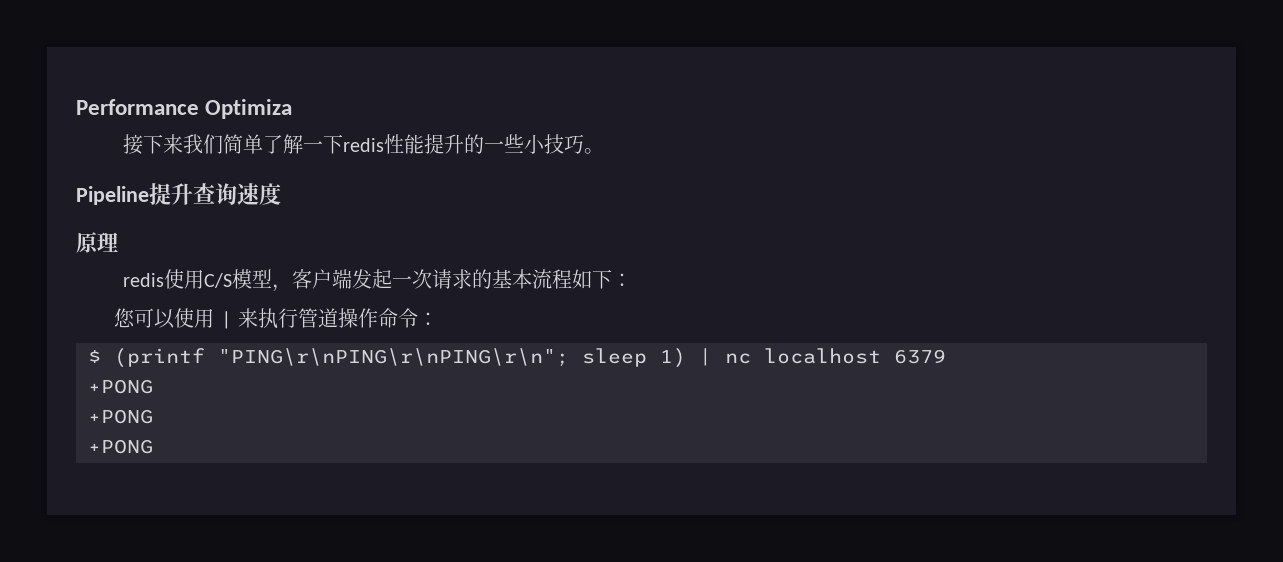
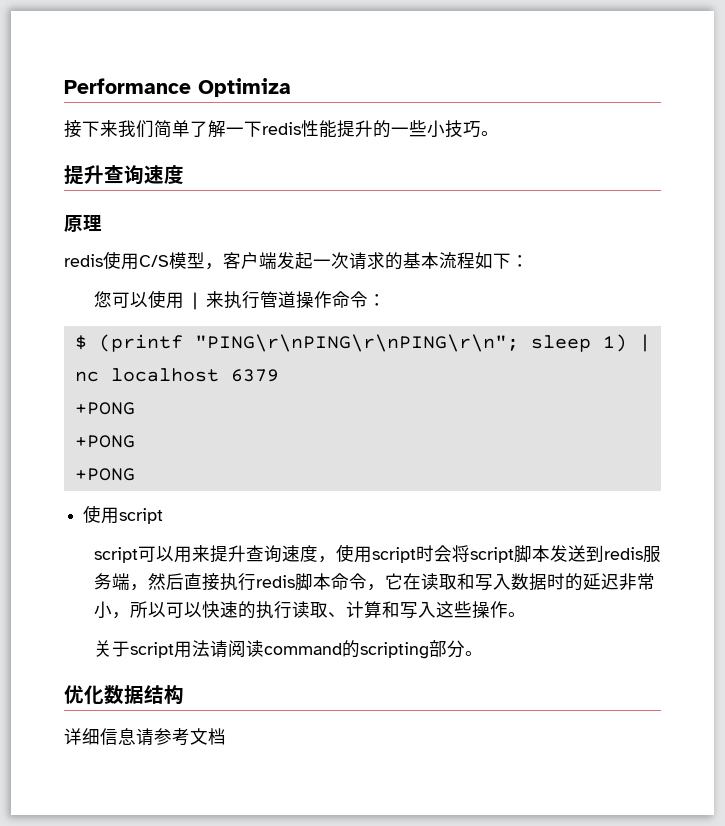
[76,186,149,205] Pipeline -> (499, 133) none
(153, 446) none -> [83,505,164,524] [93,544,661,563] [93,573,655,591] [93,601,526,619] [93,640,483,659] [64,685,184,705] [64,728,226,746] // 使用script // script可以用来提升查询速度，使用script时会将script脚本发送到redis服务端，然后直接执行redis脚本命令，它在读取和写入数据时的延迟非常小，所以可以快速的执行读取、计算和写入这些操作。 // 关于script用法请阅读command的scripting部分。 // 优化数据结构 // 详细信息请参考文档

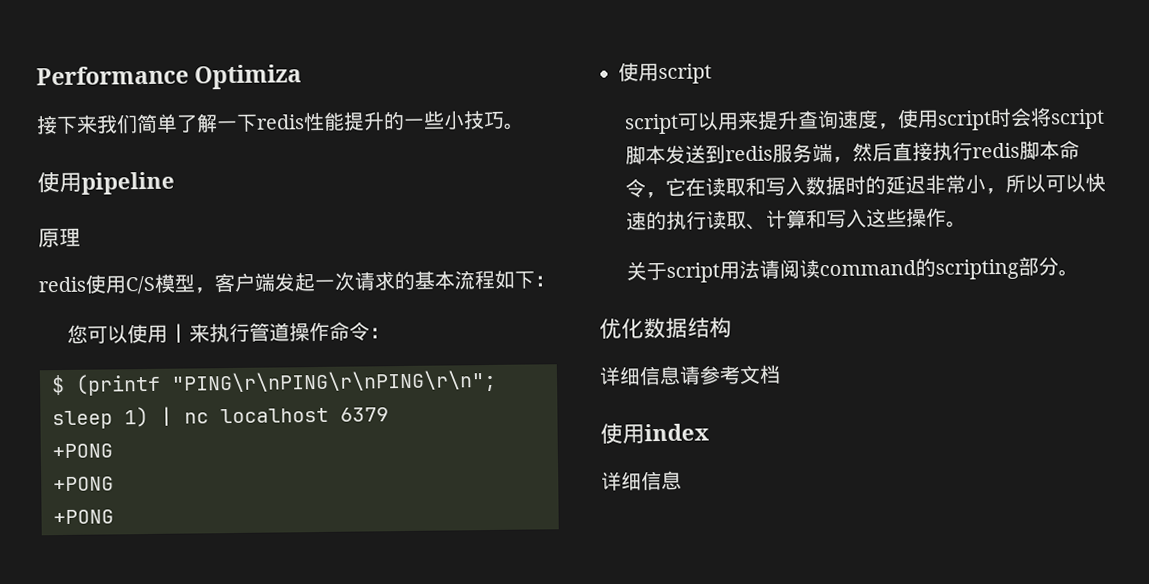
[64,165,184,185] 提升查询速度 -> [37,171,175,195] 使用pipeline
(226, 736) none -> [600,423,710,444] [601,470,682,491] // 使用index // 详细信息

